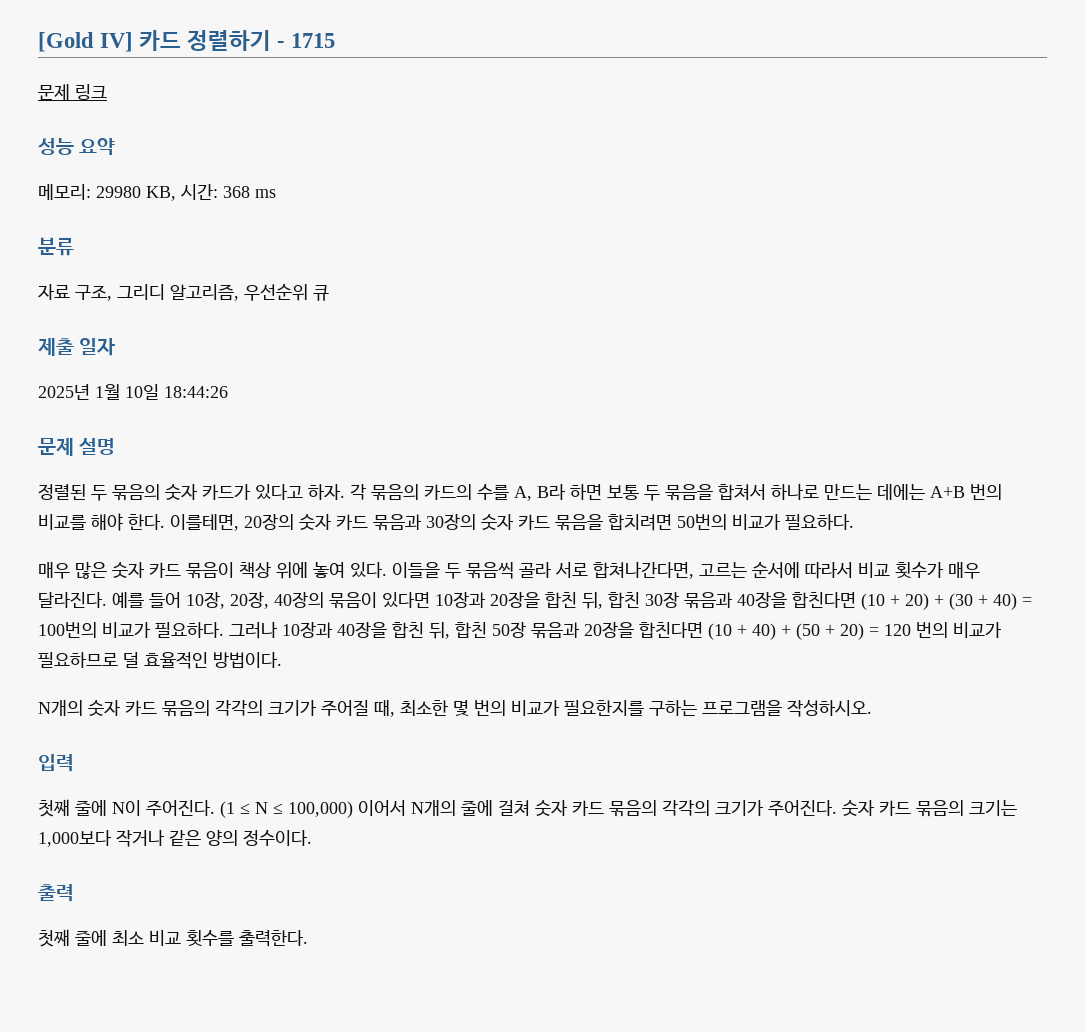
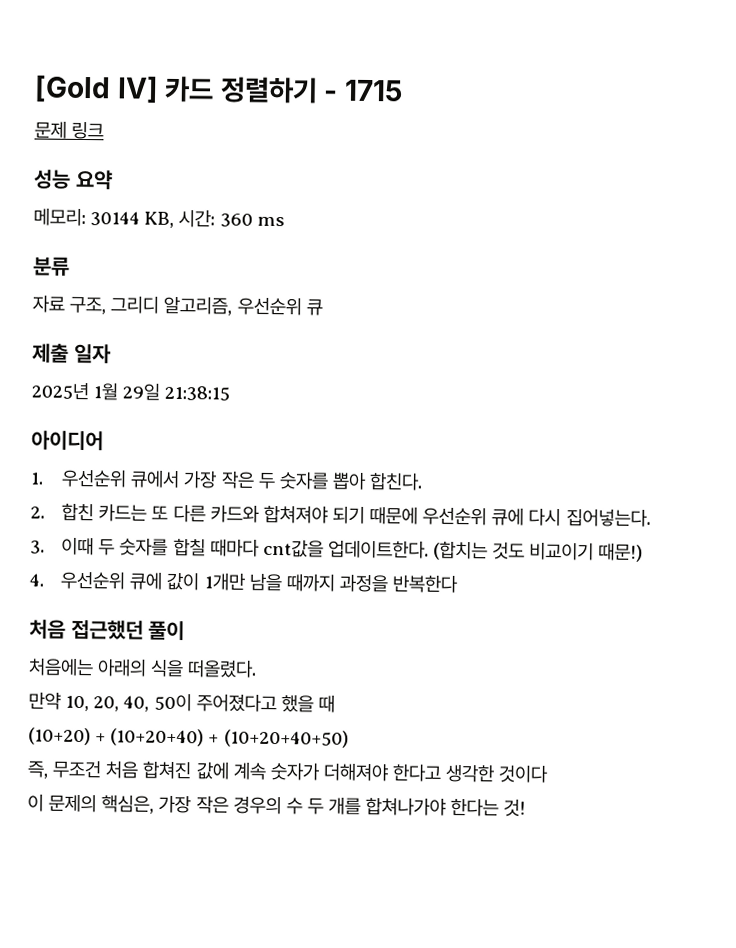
[96,186,141,198] 29980 -> [90,211,141,226] 30144
[223,186,250,198] 368 -> [219,213,253,227] 360
[125,384,228,400] [38,437,116,456] [38,483,1002,501] [38,513,854,531] [38,561,980,579] [38,592,1032,610] [38,621,1002,640] [38,652,282,669] [38,699,872,717] [38,754,74,772] [38,799,1017,818] [38,829,312,847] [38,884,74,902] [38,929,308,947] 10일 18:44:26 // 문제 설명 // 정렬된 두 묶음의 숫자 카드가 있다고 하자. 각 묶음의 카드의 수를 A, B라 하면 보통 두 묶음을 합쳐서 하나로 만드는 데에는 A+B 번의 비교를 해야 한다. 이를테면, 20장의 숫자 카드 묶음과 30장의 숫자 카드 묶음을 합치려면 50번의 비교가 필요하다. // 매우 많은 숫자 카드 묶음이 책상 위에 놓여 있다. 이들을 두 묶음씩 골라 서로 합쳐나간다면, 고르는 순서에 따라서 비교 횟수가 매우 달라진다. 예를 들어 10장, 20장, 40장의 묶음이 있다면 10장과 20장을 합친 뒤, 합친 30장 묶음과 40장을 합친다면 (10 + 20) + (30 + 40) = 100번의 비교가 필요하다. 그러나 10장과 40장을 합친 뒤, 합친 50장 묶음과 20장을 합친다면 (10 + 40) + (50 + 20) = 120 번의 비교가 필요하므로 덜 효율적인 방법이다. // N개의 숫자 카드 묶음의 각각의 크기가 주어질 때, 최소한 몇 번의 비교가 필요한지를 구하는 프로그램을 작성하시오. // 입력 // 첫째 줄에 N이 주어진다. (1 ≤ N ≤ 100,000) 이어서 N개의 줄에 걸쳐 숫자 카드 묶음의 각각의 크기가 주어진다. 숫자 카드 묶음의 크기는 1,000보다 작거나 같은 양의 정수이다. // 출력 // 첫째 줄에 최소 비교 횟수를 출력한다. -> [122,383,231,401] [31,430,104,451] [30,469,424,491] [30,502,651,527] [30,537,644,562] [29,571,459,593] [29,619,186,641] [28,658,258,678] [28,692,335,713] [28,727,349,748] [27,760,549,783] [27,794,527,817] 29일 21:38:15 // 아이디어 // 1. 우선순위 큐에서 가장 작은 두 숫자를 뽑아 합친다. // 2. 합친 카드는 또 다른 카드와 합쳐져야 되기 때문에 우선순위 큐에 다시 집어넣는다. // 3. 이때 두 숫자를 합칠 때마다 cnt값을 업데이트한다. (합치는 것도 비교이기 때문!) // 4. 우선순위 큐에 값이 1개만 남을 때까지 과정을 반복한다 // 처음 접근했던 풀이 // 처음에는 아래의 식을 떠올렸다. // 만약 10, 20, 40, 50이 주어졌다고 했을 때 // (10+20) + (10+20+40) + (10+20+40+50) // 즉, 무조건 처음 합쳐진 값에 계속 숫자가 더해져야 한다고 생각한 것이다 // 이 문제의 핵심은, 가장 작은 경우의 수 두 개를 합쳐나가야 한다는 것!

